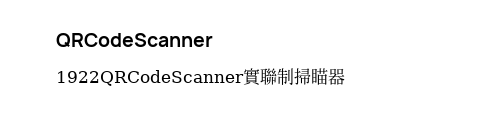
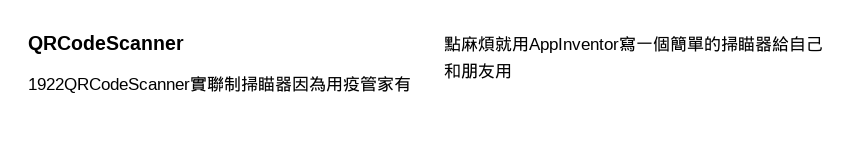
(345, 76) none -> [292,76,411,92] [444,36,823,53] [444,63,512,79] 因為用疫管家有點麻煩就用AppInventor寫一個簡單的掃瞄器給自己和朋友用

